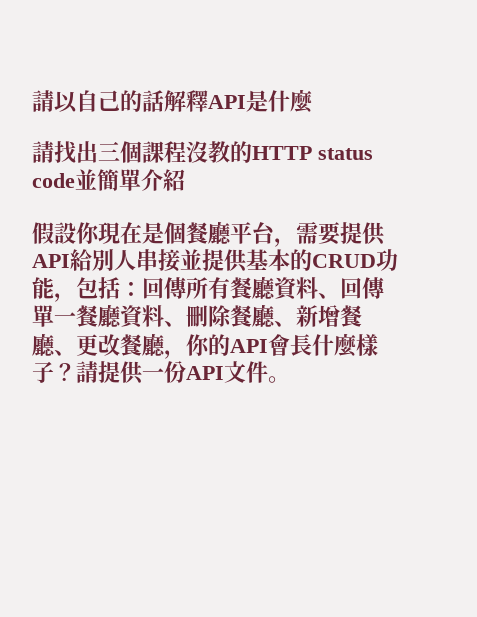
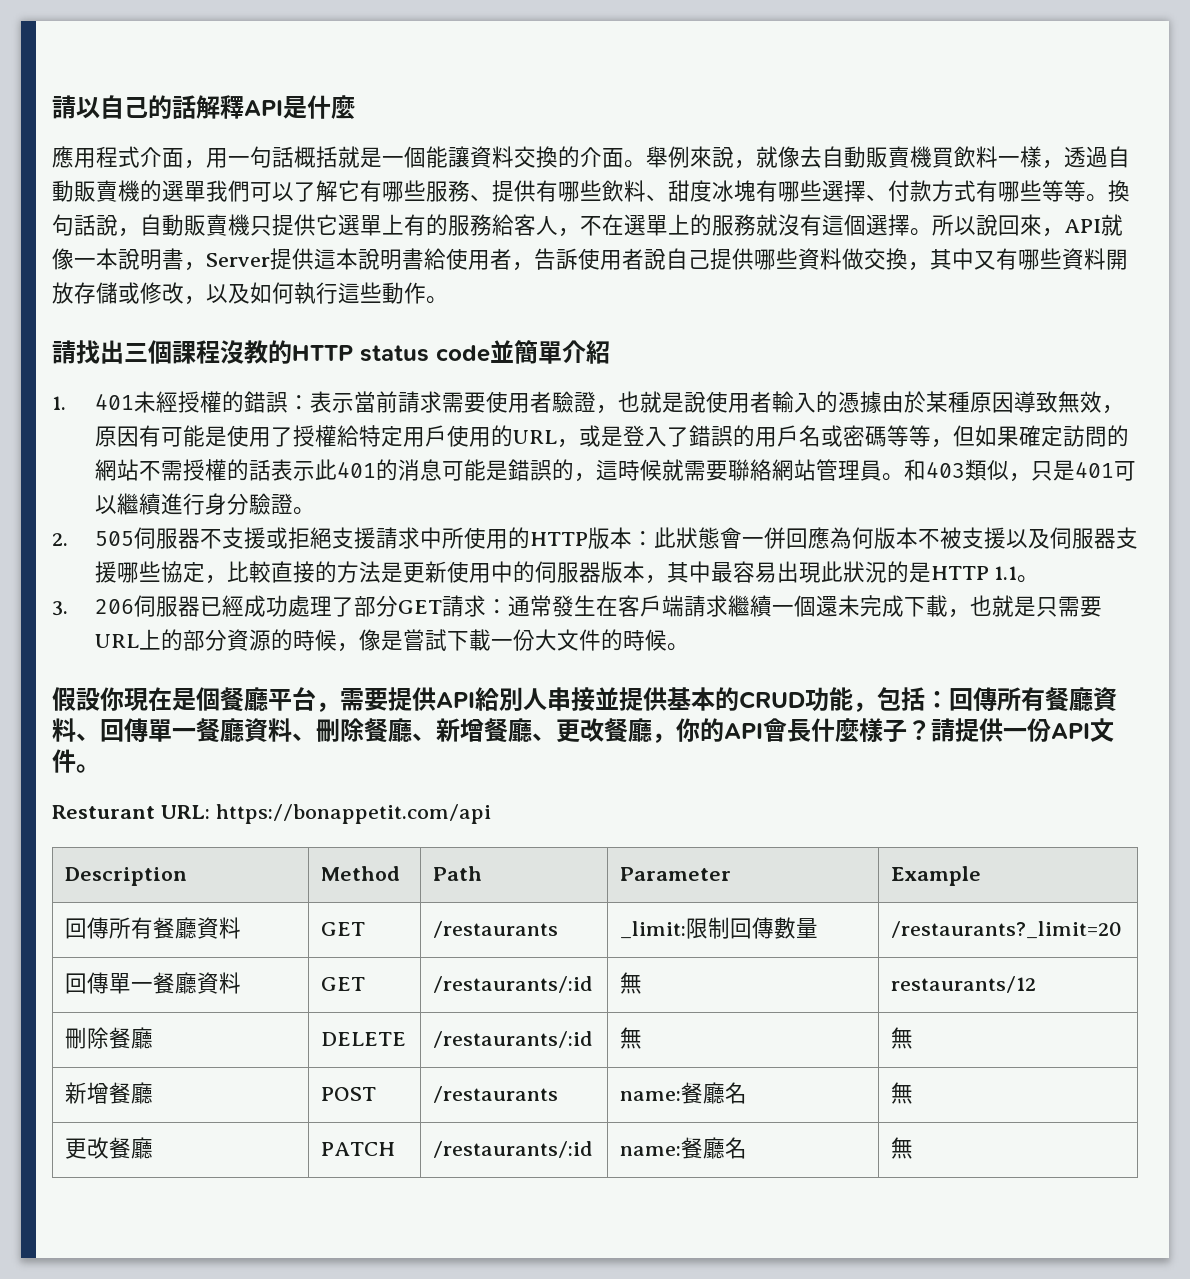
(313, 101) none -> [52,146,1130,169] [52,180,1130,202] [52,214,1123,237] [52,248,1128,271] [52,282,448,305] // 應用程式介面，用一句話概括就是一個能讓資料交換的介面。舉例來說，就像去自動販賣機買飲料一樣，透過自動販賣機的選單我們可以了解它有哪些服務、提供有哪些飲料、甜度冰塊有哪些選擇、付款方式有哪些等等。換句話說，自動販賣機只提供它選單上有的服務給客人，不在選單上的服務就沒有這個選擇。所以說回來，API就像一本說明書，Server提供這本說明書給使用者，告訴使用者說自己提供哪些資料做交換，其中又有哪些資料開放存儲或修改，以及如何執行這些動作。
(185, 180) none -> [52,391,1124,414] [94,425,1129,448] [94,459,1136,482] [94,493,315,515] [52,527,1138,549] [94,561,1040,584] [52,595,1102,618] [94,629,689,652] // 1. 401未經授權的錯誤：表示當前請求需要使用者驗證，也就是說使用者輸入的憑據由於某種原因導致無效，原因有可能是使用了授權給特定用戶使用的URL，或是登入了錯誤的用戶名或密碼等等，但如果確定訪問的網站不需授權的話表示此401的消息可能是錯誤的，這時候就需要聯絡網站管理員。和403類似，只是401可以繼續進行身分驗證。 // 2. 505伺服器不支援或拒絕支援請求中所使用的HTTP版本：此狀態會一併回應為何版本不被支援以及伺服器支援哪些協定，比較直接的方法是更新使用中的伺服器版本，其中最容易出現此狀況的是HTTP 1.1。 // 3. 206伺服器已經成功處理了部分GET請求：通常發生在客戶端請求繼續一個還未完成下載，也就是只需要URL上的部分資源的時候，像是嘗試下載一份大文件的時候。
(290, 379) none -> [52,804,491,824] [64,867,187,886] [320,866,400,881] [432,866,482,881] [619,867,731,881] [890,866,981,886] [64,917,241,939] [320,922,365,936] [432,921,558,938] [619,917,818,939] [890,921,1122,939] [64,972,241,994] [320,977,365,991] [432,976,593,993] [619,972,642,994] [890,976,1036,993] [64,1027,153,1049] [320,1032,406,1046] [432,1031,593,1048] [619,1027,642,1049] [890,1027,913,1049] [64,1082,153,1104] [320,1087,376,1101] [432,1086,558,1103] [619,1082,747,1104] [890,1082,913,1104] [64,1137,153,1159] [320,1142,395,1156] [432,1141,593,1158] [619,1137,747,1159] [890,1137,913,1159] // Resturant URL: https://bonappetit.com/api // Description | Method | Path | Parameter | Example // 回傳所有餐廳資料 | GET | /restaurants | _limit:限制回傳數量 | /restaurants?_limit=20 // 回傳單一餐廳資料 | GET | /restaurants/:id | 無 | restaurants/12 // 刪除餐廳 | DELETE | /restaurants/:id | 無 | 無 // 新增餐廳 | POST | /restaurants | name:餐廳名 | 無 // 更改餐廳 | PATCH | /restaurants/:id | name:餐廳名 | 無

